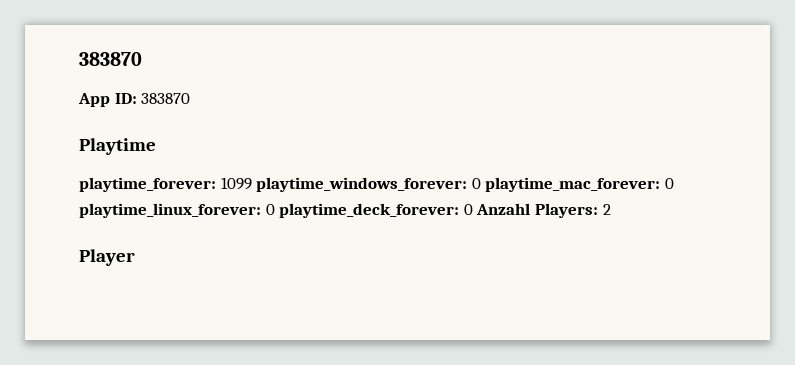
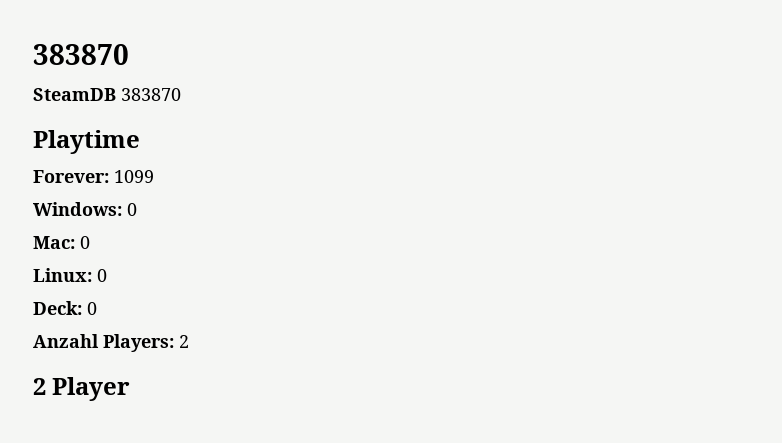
[79,52,142,66] [78,93,137,107] 383870 // App ID: -> [33,44,129,65] [33,88,116,101] 383870 // SteamDB
[79,177,216,192] playtime_forever: -> [33,170,109,183] Forever:
[256,177,674,192] [79,203,473,218] playtime_windows_forever: 0 playtime_mac_forever: 0 playtime_linux_forever: 0 playtime_deck_forever: 0 -> [33,202,137,216] [33,236,90,249] [33,268,107,282] [33,301,97,315] // Windows: 0 // Mac: 0 // Linux: 0 // Deck: 0 //
(611, 209) none -> [33,378,46,395] 2

